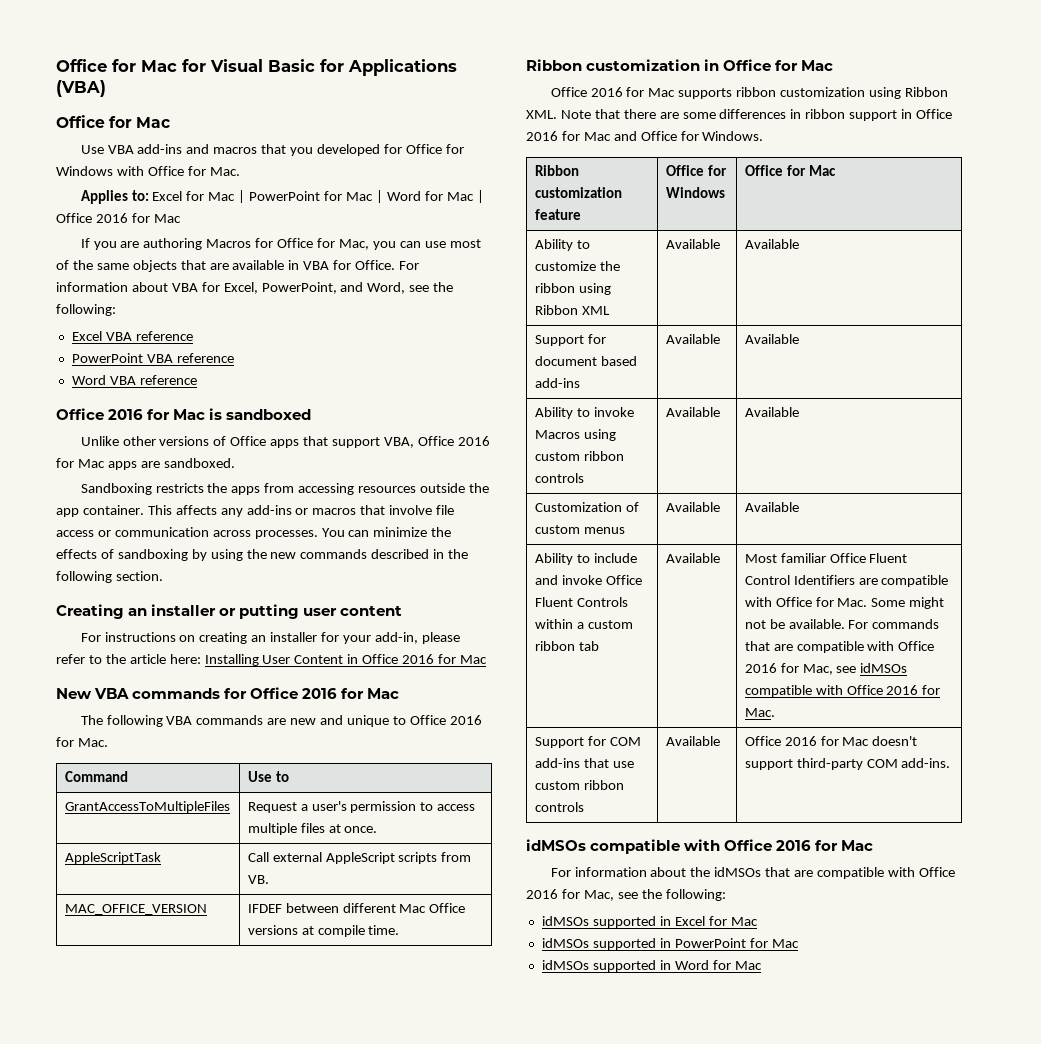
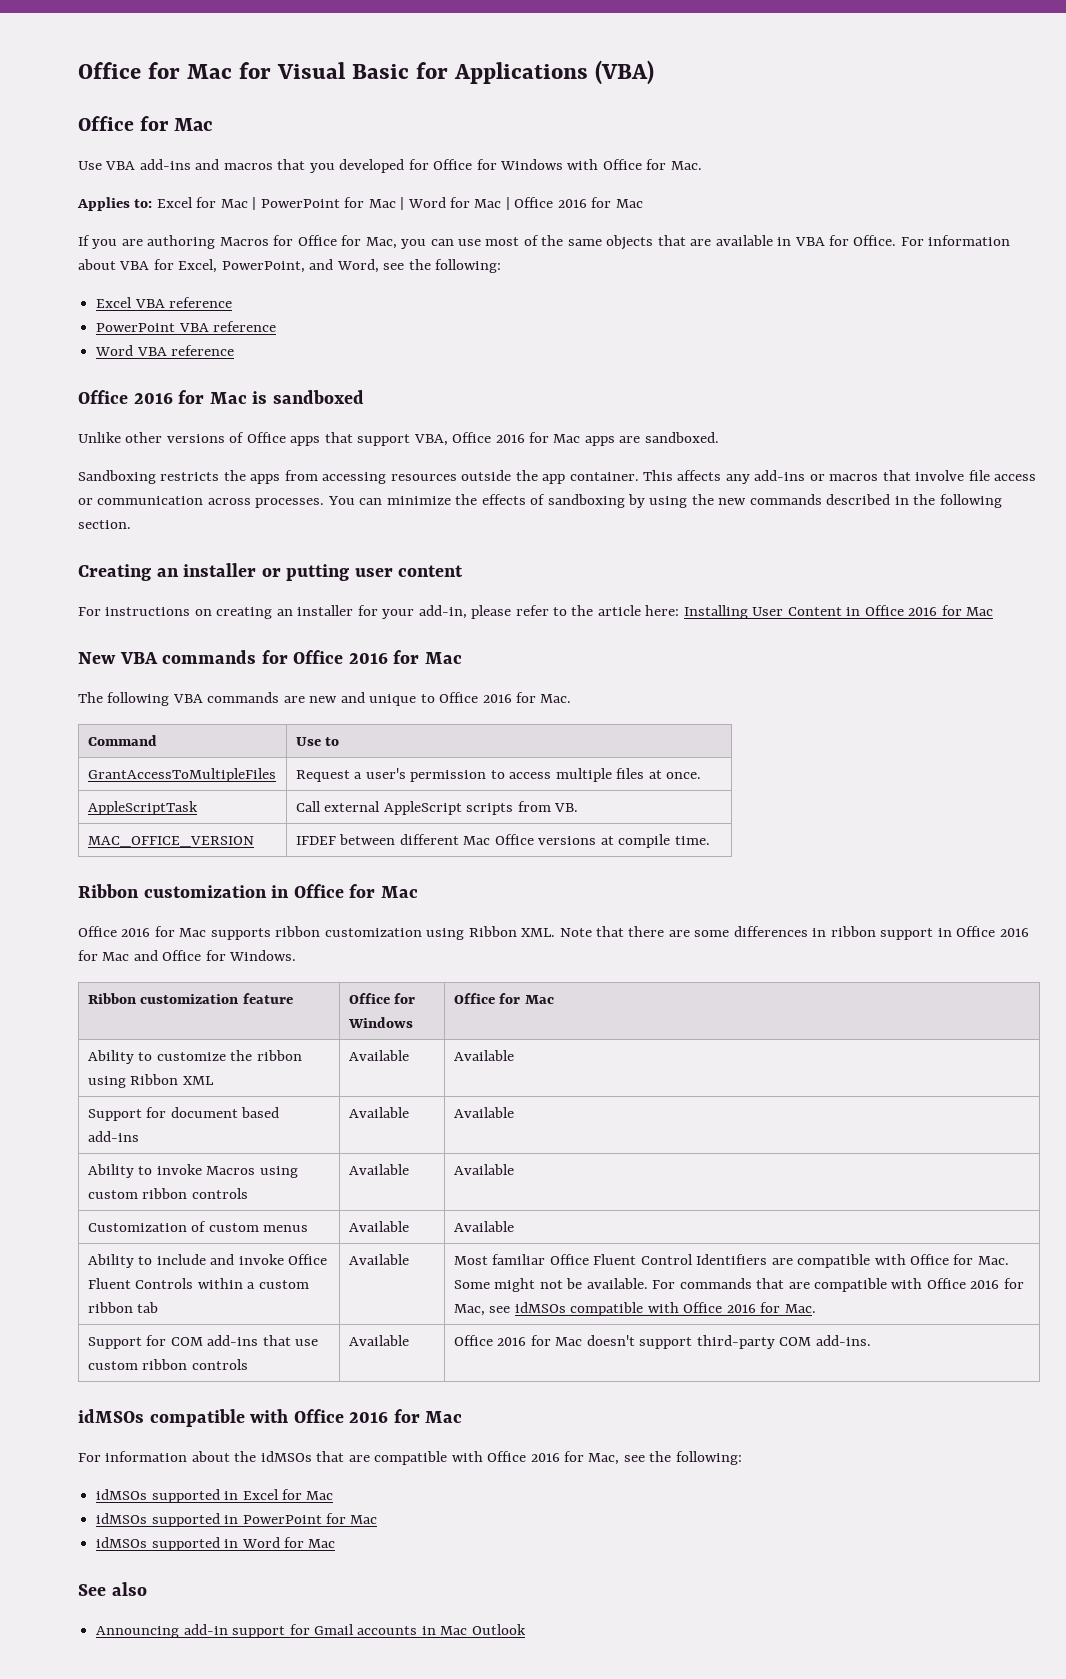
(762, 965) none -> [78,1582,147,1596] [96,1624,526,1638] // See also // Announcing add-in support for Gmail accounts in Mac Outlook

